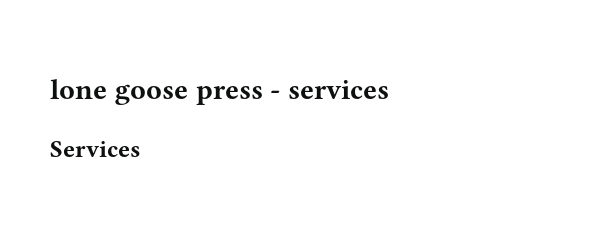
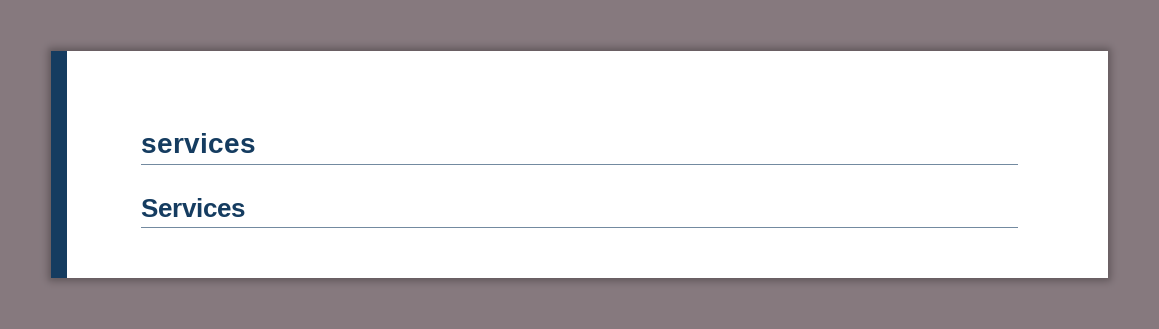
[50,79,281,105] lone goose press - -> (141, 143) none

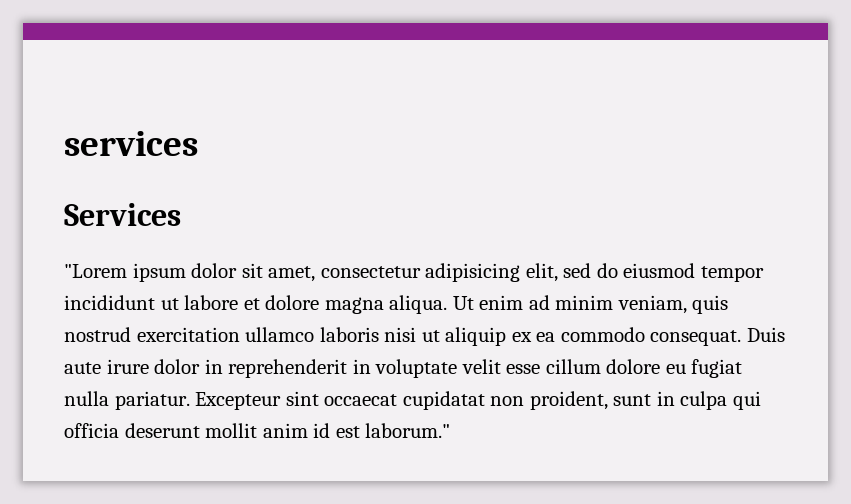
(245, 207) none -> [64,263,764,282] [64,295,729,314] [64,327,785,346] [64,359,743,378] [64,391,761,410] [64,423,451,438] // "Lorem ipsum dolor sit amet, consectetur adipisicing elit, sed do eiusmod tempor incididunt ut labore et dolore magna aliqua. Ut enim ad minim veniam, quis nostrud exercitation ullamco laboris nisi ut aliquip ex ea commodo consequat. Duis aute irure dolor in reprehenderit in voluptate velit esse cillum dolore eu fugiat nulla pariatur. Excepteur sint occaecat cupidatat non proident, sunt in culpa qui officia deserunt mollit anim id est laborum."

